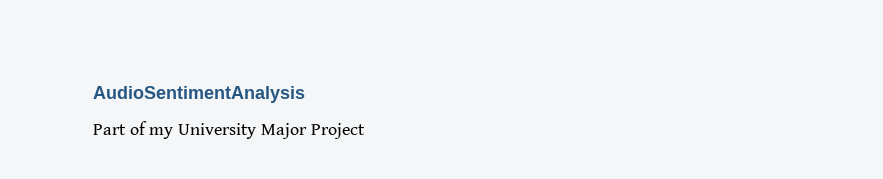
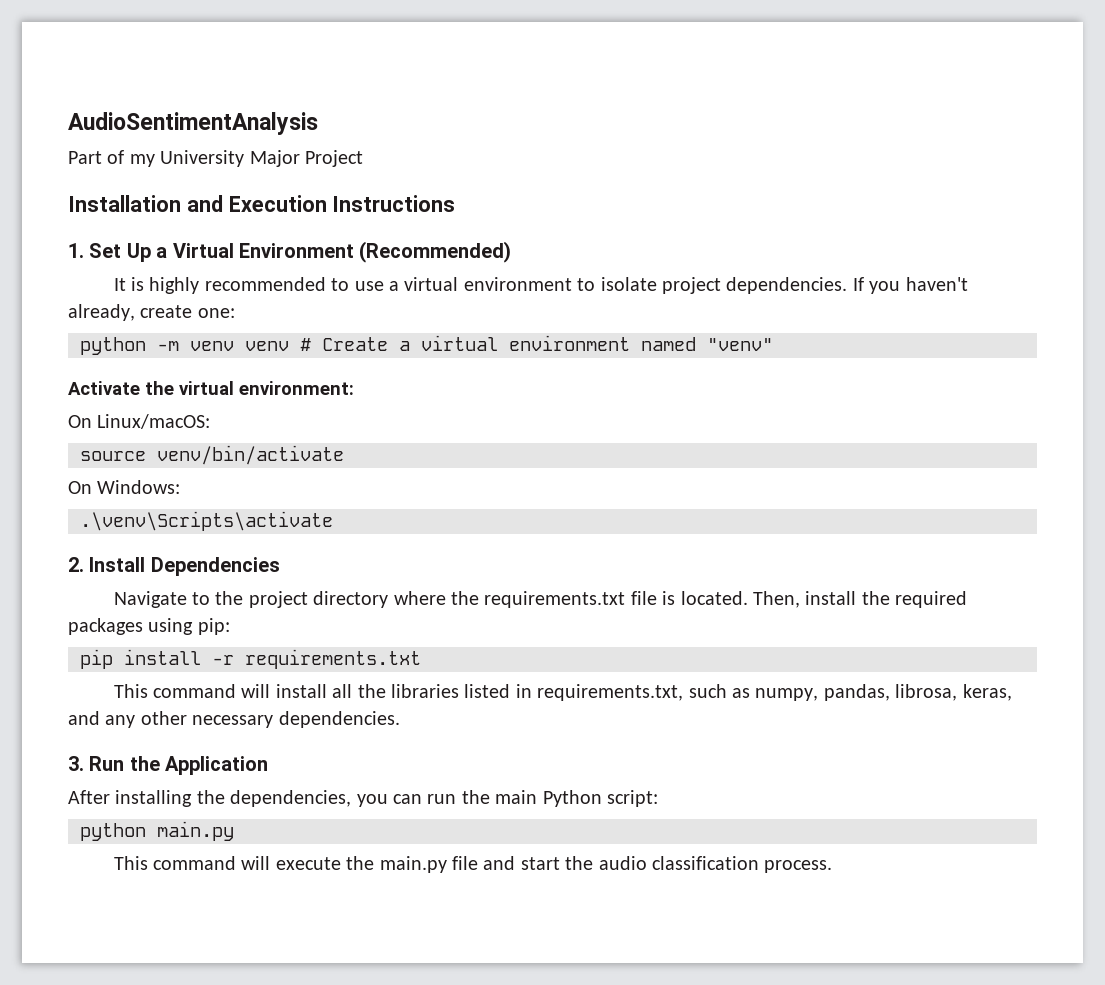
(365, 131) none -> [68,195,456,212] [68,241,512,263] [113,277,968,294] [68,304,235,321] [80,335,773,355] [68,381,354,395] [68,414,211,429] [80,445,344,465] [68,480,181,494] [80,511,333,531] [68,557,280,576] [113,591,968,608] [68,618,230,635] [80,649,421,669] [113,684,1012,701] [68,711,400,728] [68,756,269,775] [68,790,658,807] [80,821,234,841] [113,856,833,873] // Installation and Execution Instructions // 1. Set Up a Virtual Environment (Recommended) // It is highly recommended to use a virtual environment to isolate project dependencies. If you haven't already, create one: // python -m venv venv # Create a virtual environment named "venv" // Activate the virtual environment: // On Linux/macOS: // source venv/bin/activate // On Windows: // .\venv\Scripts\activate // 2. Install Dependencies // Navigate to the project directory where the requirements.txt file is located. Then, install the required packages using pip: // pip install -r requirements.txt // This command will install all the libraries listed in requirements.txt, such as numpy, pandas, librosa, keras, and any other necessary dependencies. // 3. Run the Application // After installing the dependencies, you can run the main Python script: // python main.py // This command will execute the main.py file and start the audio classification process.

